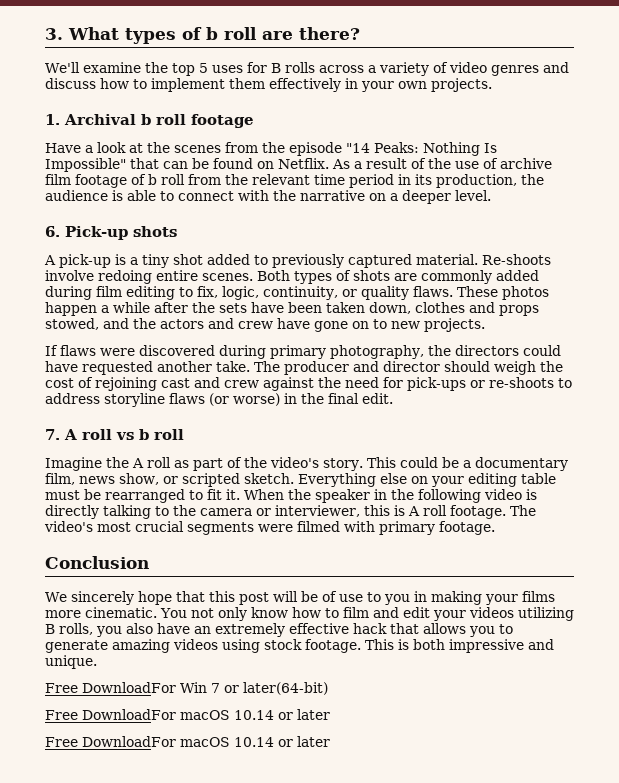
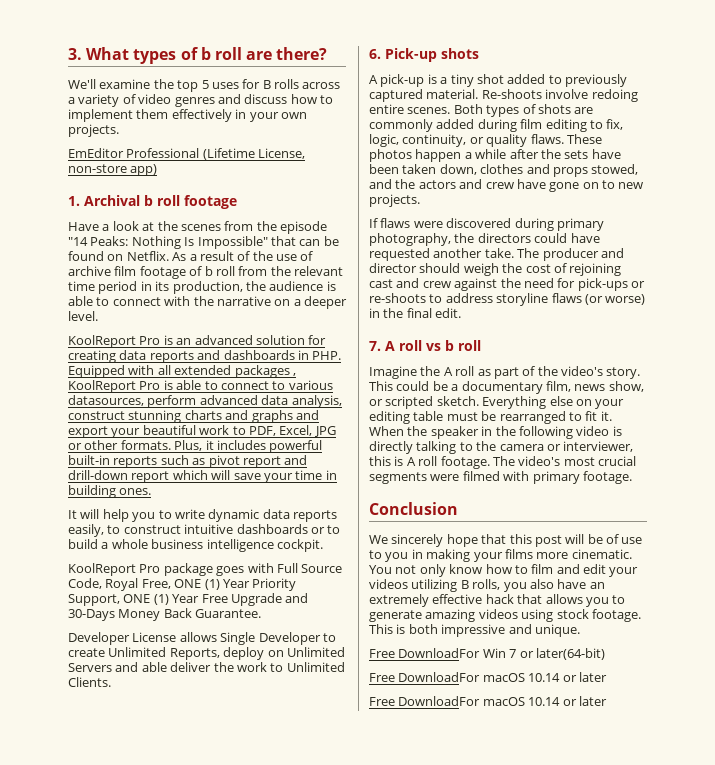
(492, 85) none -> [68,148,306,160] [68,164,158,176] // EmEditor Professional (Lifetime License, non-store app)
(491, 195) none -> [68,335,327,348] [68,350,342,363] [68,365,296,378] [68,380,333,393] [68,395,342,408] [68,410,319,423] [68,425,336,438] [68,440,323,453] [68,455,308,468] [68,470,337,483] [68,485,152,498] [68,509,337,522] [68,524,341,537] [68,539,323,552] [68,563,343,576] [68,578,297,591] [68,593,309,606] [68,608,262,621] [68,632,336,645] [68,647,345,660] [68,662,345,672] [68,677,111,687] // KoolReport Pro is an advanced solution for creating data reports and dashboards in PHP. Equipped with all extended packages , KoolReport Pro is able to connect to various datasources, perform advanced data analysis, construct stunning charts and graphs and export your beautiful work to PDF, Excel, JPG or other formats. Plus, it includes powerful built-in reports such as pivot report and drill-down report which will save your time in building ones. // It will help you to write dynamic data reports easily, to construct intuitive dashboards or to build a whole business intelligence cockpit. // KoolReport Pro package goes with Full Source Code, Royal Free, ONE (1) Year Priority Support, ONE (1) Year Free Upgrade and 30-Days Money Back Guarantee. // Developer License allows Single Developer to create Unlimited Reports, deploy on Unlimited Servers and able deliver the work to Unlimited Clients.

